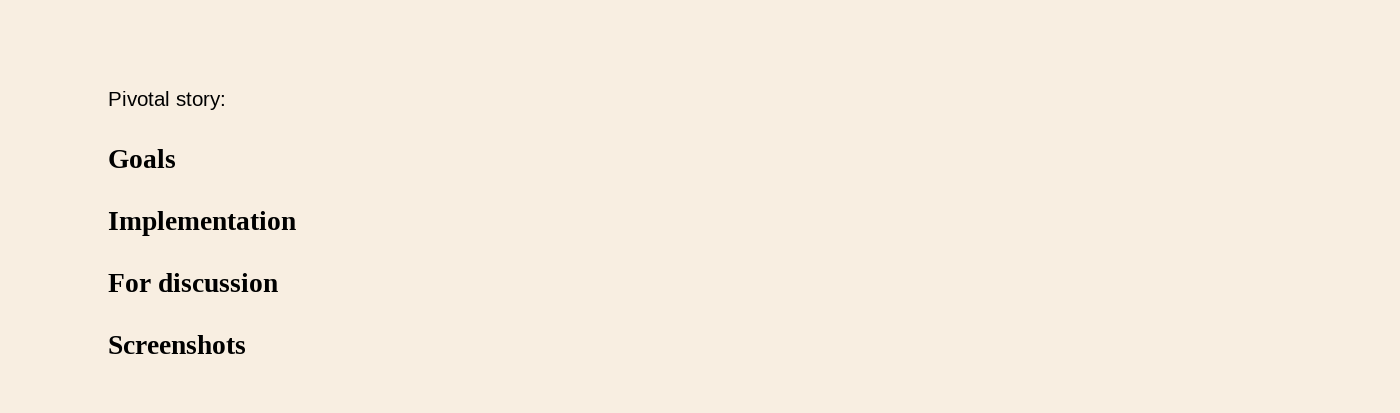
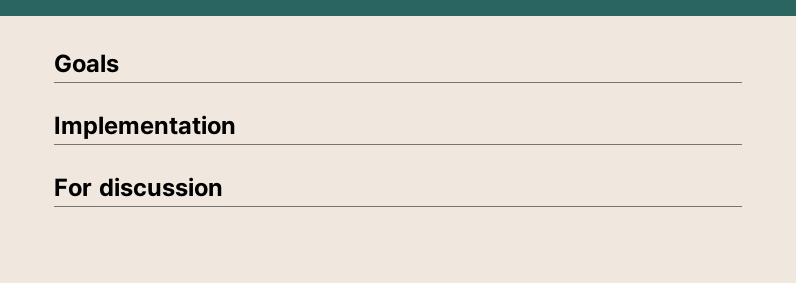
[108,91,226,110] Pivotal story: // -> (54, 63) none
[108,335,246,354] // Screenshots -> (223, 187) none

